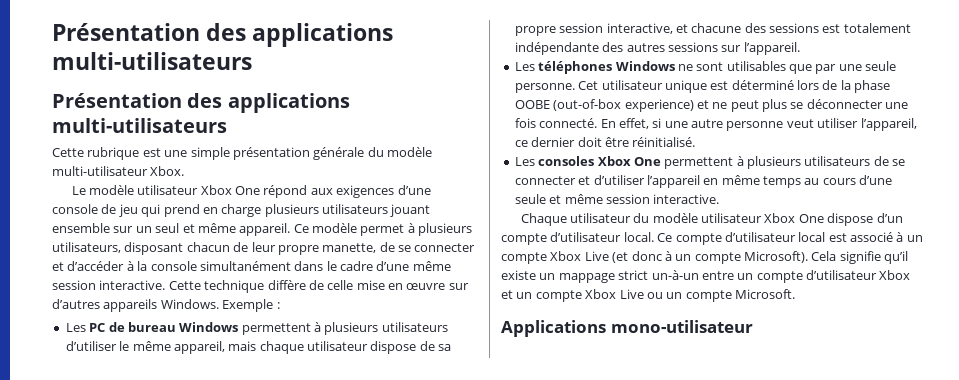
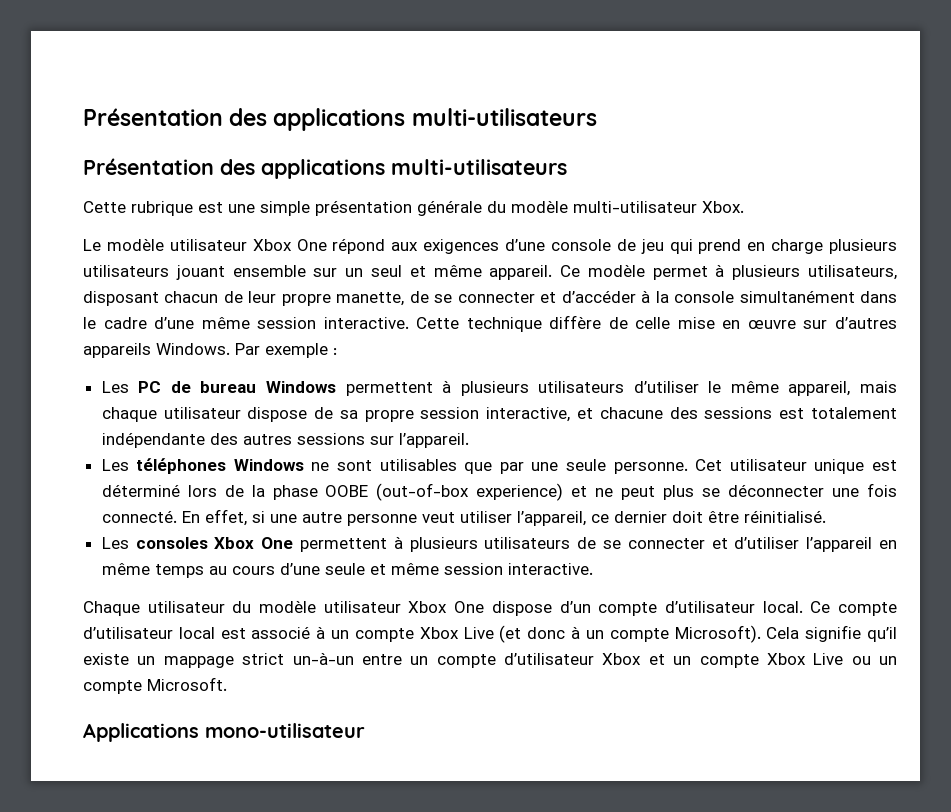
[222,299,274,312] Exemple -> [235,343,328,358] Par exemple

